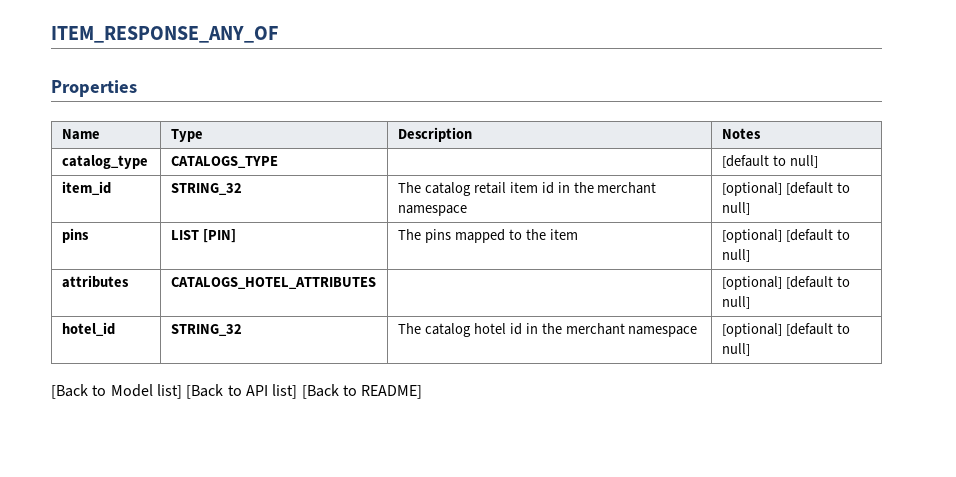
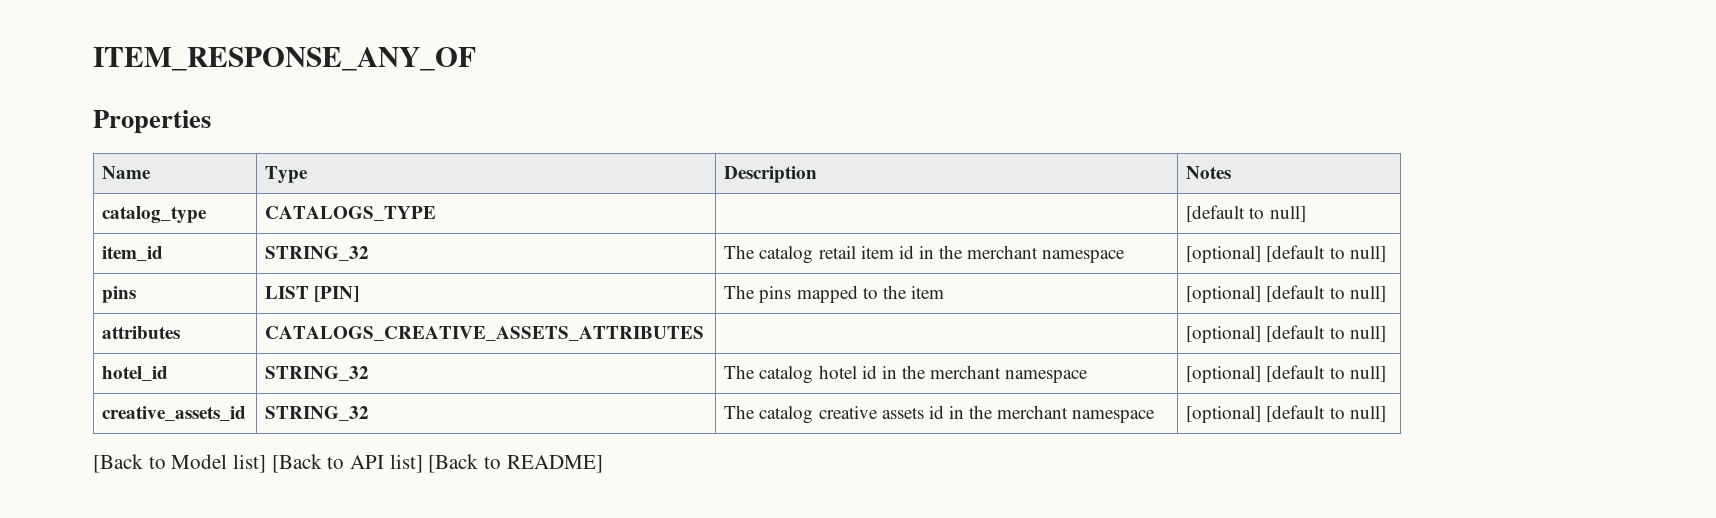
[171,277,377,289] CATALOGS_HOTEL_ATTRIBUTES -> [265,326,705,341] CATALOGS_CREATIVE_ASSETS_ATTRIBUTES
(751, 349) none -> [102,406,247,421] [265,406,370,421] [724,405,1156,424] [1186,405,1386,423] // creative_assets_id | STRING_32 | The catalog creative assets id in the merchant namespace | [optional] [default to null]

